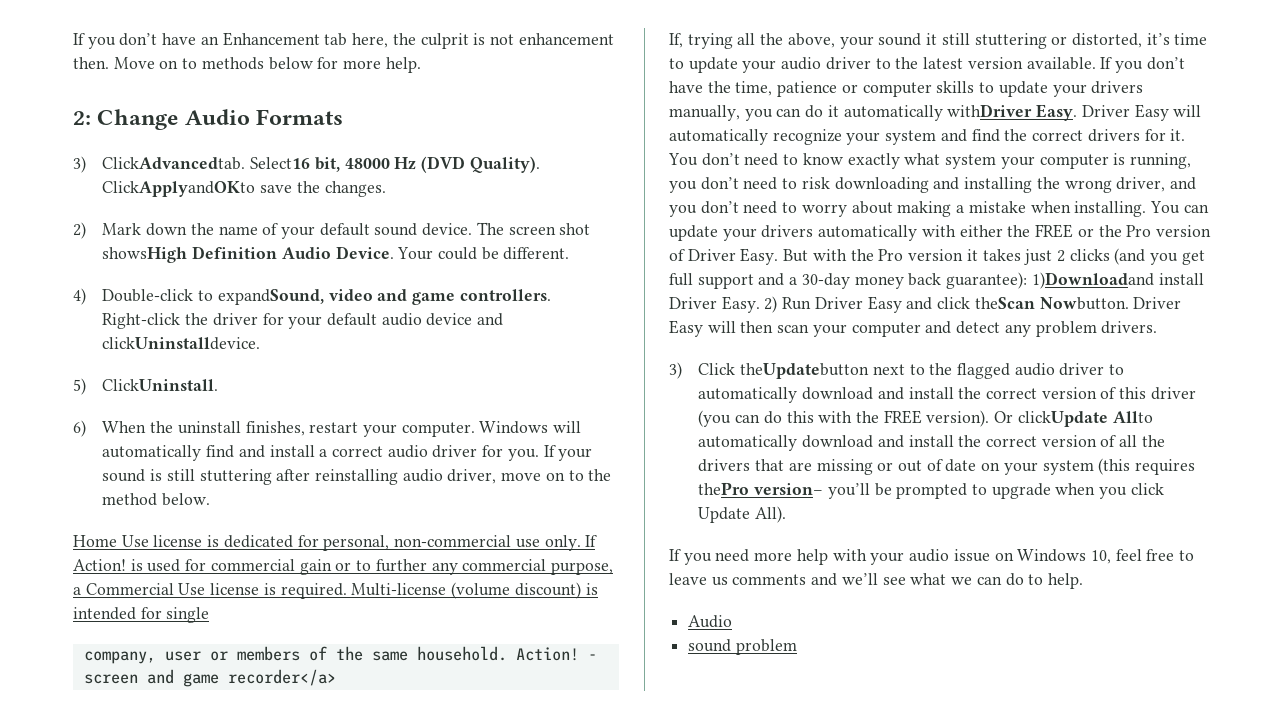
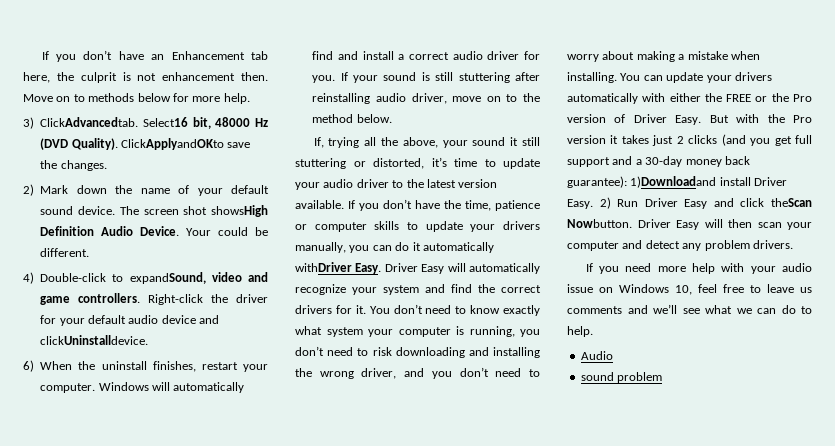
[73,109,344,130] // 2: Change Audio Formats -> (250, 98) none
[73,378,219,395] // 5) ClickUninstall. -> (149, 340) none
[73,535,598,551] [73,559,613,575] [73,582,598,599] [73,607,210,623] [83,646,597,664] [83,669,336,687] // Home Use license is dedicated for personal, non-commercial use only. If Action! is used for commercial gain or to further any commercial purpose, a Commercial Use license is required. Multi-license (volume discount) is intended for single // company, user or members of the same household. Action! - screen and game recorder</a> -> (392, 118) none
[669,362,1125,379] [698,387,1196,403] [698,410,1153,427] [698,435,1165,451] [698,458,1196,475] [698,482,1164,499] [698,506,787,523] // 3) Click theUpdatebutton next to the flagged audio driver to automatically download and install the correct version of this driver (you can do this with the FREE version). Or clickUpdate Allto automatically download and install the correct version of all the drivers that are missing or out of date on your system (this requires thePro version– you’ll be prompted to upgrade when you click Update All). -> (793, 244) none

